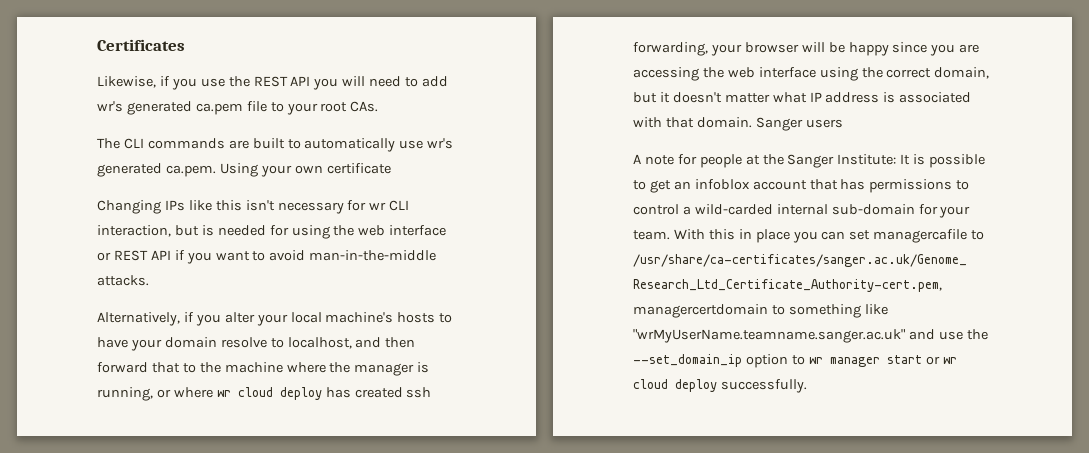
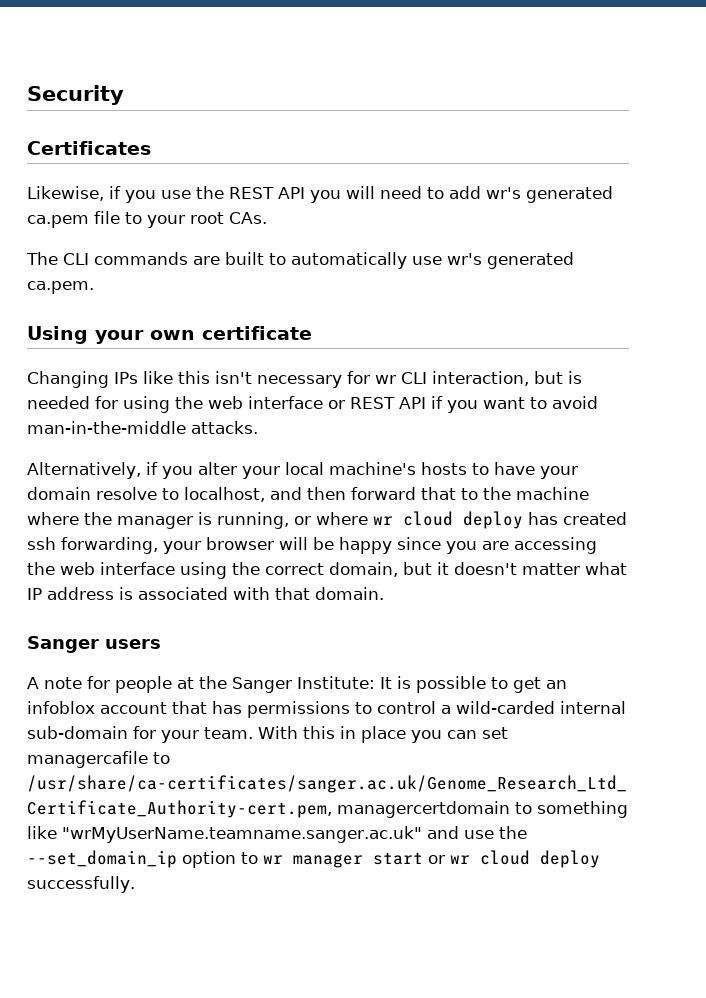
(97, 45) none -> [27,85,124,105] Security //
(216, 171) none -> (94, 287) //
(752, 122) none -> (384, 593) //

